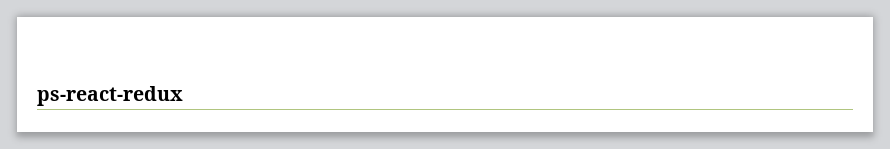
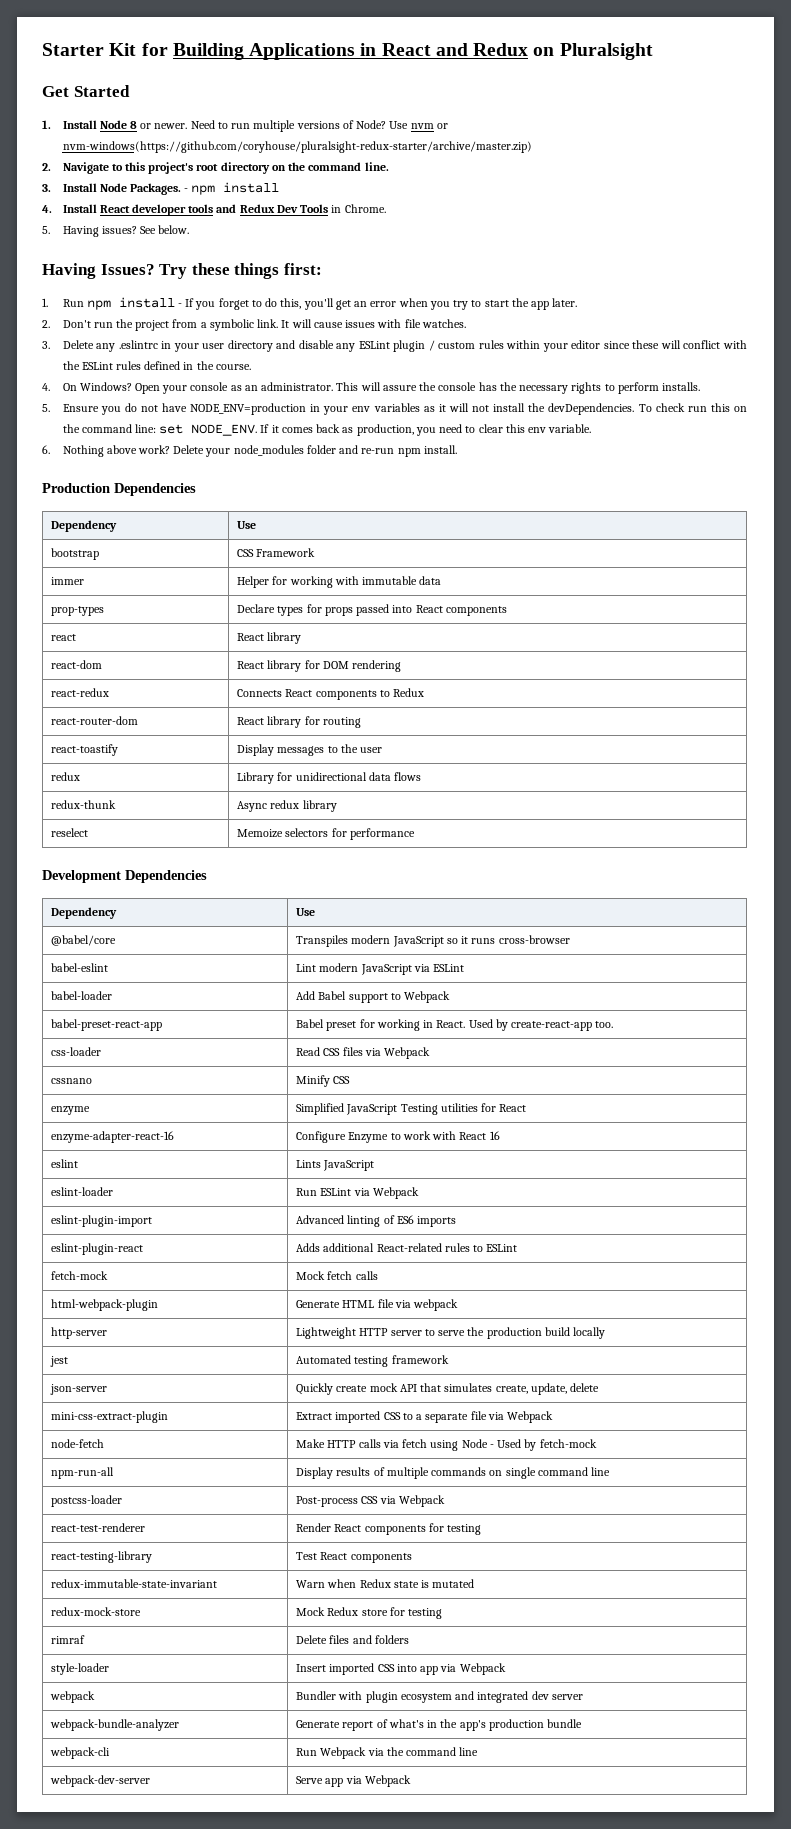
[37,86,183,106] ps-react-redux -> [42,43,653,60] [42,85,130,97] [42,120,448,132] [62,141,532,153] [42,162,389,174] [42,182,280,195] [42,204,386,216] [42,225,190,237] [42,263,322,279] [42,297,578,310] [42,319,466,331] [42,340,748,352] [62,361,251,370] [42,382,701,394] [42,403,748,415] [62,424,592,436] [42,445,457,457] [42,483,196,496] [51,520,118,532] [237,521,257,529] [51,548,100,560] [237,548,316,557] [51,577,85,585] [237,576,442,588] [51,606,105,616] [237,604,507,616] [51,634,77,641] [237,632,302,644] [51,660,103,669] [237,660,402,672] [51,688,110,697] [237,688,425,700] [51,716,139,725] [237,716,361,728] [51,744,119,756] [237,744,383,756] [51,772,81,781] [237,772,422,784] [51,800,117,809] [237,800,337,812] [51,828,89,837] [237,828,415,840] [42,870,207,883] [51,907,118,919] [296,908,316,916] [51,935,117,946] [296,935,570,947] [51,963,109,972] [296,963,465,975] [51,991,113,1000] [296,991,451,1003] [51,1019,163,1031] [296,1019,614,1031] [51,1047,102,1056] [296,1047,431,1059] [51,1078,93,1084] [296,1075,351,1087] [51,1106,91,1115] [296,1103,527,1115] [51,1131,175,1143] [296,1131,500,1143] [51,1159,79,1168] [296,1160,375,1171] [51,1187,114,1196] [296,1187,419,1199] [51,1215,153,1227] [296,1215,457,1227] [51,1243,144,1255] [296,1243,518,1252] [51,1271,109,1280] [296,1271,378,1280] [51,1299,159,1311] [296,1299,459,1311] [51,1327,108,1339] [296,1327,606,1339] [50,1356,69,1367] [296,1355,449,1367] [50,1384,108,1395] [296,1383,600,1395] [51,1411,169,1423] [296,1411,554,1423] [51,1439,105,1448] [296,1439,597,1451] [51,1467,115,1479] [296,1467,611,1479] [51,1495,123,1507] [296,1495,445,1507] [51,1523,146,1532] [296,1523,482,1535] [51,1551,153,1563] [296,1552,412,1563] [51,1579,218,1588] [296,1579,475,1588] [51,1607,142,1616] [296,1607,443,1619] [51,1635,86,1644] [296,1635,409,1644] [51,1663,110,1675] [296,1663,506,1675] [50,1691,96,1703] [296,1691,583,1703] [50,1719,180,1731] [296,1719,583,1731] [50,1747,111,1759] [296,1747,479,1759] [50,1775,151,1787] [296,1775,411,1787] Starter Kit for Building Applications in React and Redux on Pluralsight // Get Started // 1. Install Node 8 or newer. Need to run multiple versions of Node? Use nvm or nvm-windows(https://github.com/coryhouse/pluralsight-redux-starter/archive/master.zip) // 2. Navigate to this project's root directory on the command line. // 3. Install Node Packages. - npm install // 4. Install React developer tools and Redux Dev Tools in Chrome. // 5. Having issues? See below. // Having Issues? Try these things first: // 1. Run npm install - If you forget to do this, you'll get an error when you try to start the app later. // 2. Don't run the project from a symbolic link. It will cause issues with file watches. // 3. Delete any .eslintrc in your user directory and disable any ESLint plugin / custom rules within your editor since these will conflict with the ESLint rules defined in the course. // 4. On Windows? Open your console as an administrator. This will assure the console has the necessary rights to perform installs. // 5. Ensure you do not have NODE_ENV=production in your env variables as it will not install the devDependencies. To check run this on the command line: set NODE_ENV. If it comes back as production, you need to clear this env variable. // 6. Nothing above work? Delete your node_modules folder and re-run npm install. // Production Dependencies // Dependency | Use // bootstrap | CSS Framework // immer | Helper for working with immutable data // prop-types | Declare types for props passed into React components // react | React library // react-dom | React library for DOM rendering // react-redux | Connects React components to Redux // react-router-dom | React library for routing // react-toastify | Display messages to the user // redux | Library for unidirectional data flows // redux-thunk | Async redux library // reselect | Memoize selectors for performance // Development Dependencies // Dependency | Use // @babel/core | Transpiles modern JavaScript so it runs cross-browser // babel-eslint | Lint modern JavaScript via ESLint // babel-loader | Add Babel support to Webpack // babel-preset-react-app | Babel preset for working in React. Used by create-react-app too. // css-loader | Read CSS files via Webpack // cssnano | Minify CSS // enzyme | Simplified JavaScript Testing utilities for React // enzyme-adapter-react-16 | Configure Enzyme to work with React 16 // eslint | Lints JavaScript // eslint-loader | Run ESLint via Webpack // eslint-plugin-import | Advanced linting of ES6 imports // eslint-plugin-react | Adds additional React-related rules to ESLint // fetch-mock | Mock fetch calls // html-webpack-plugin | Generate HTML file via webpack // http-server | Lightweight HTTP server to serve the production build locally // jest | Automated testing framework // json-server | Quickly create mock API that simulates create, update, delete // mini-css-extract-plugin | Extract imported CSS to a separate file via Webpack // node-fetch | Make HTTP calls via fetch using Node - Used by fetch-mock // npm-run-all | Display results of multiple commands on single command line // postcss-loader | Post-process CSS via Webpack // react-test-renderer | Render React components for testing // react-testing-library | Test React components // redux-immutable-state-invariant | Warn when Redux state is mutated // redux-mock-store | Mock Redux store for testing // rimraf | Delete files and folders // style-loader | Insert imported CSS into app via Webpack // webpack | Bundler with plugin ecosystem and integrated dev server // webpack-bundle-analyzer | Generate report of what's in the app's production bundle // webpack-cli | Run Webpack via the command line // webpack-dev-server | Serve app via Webpack

